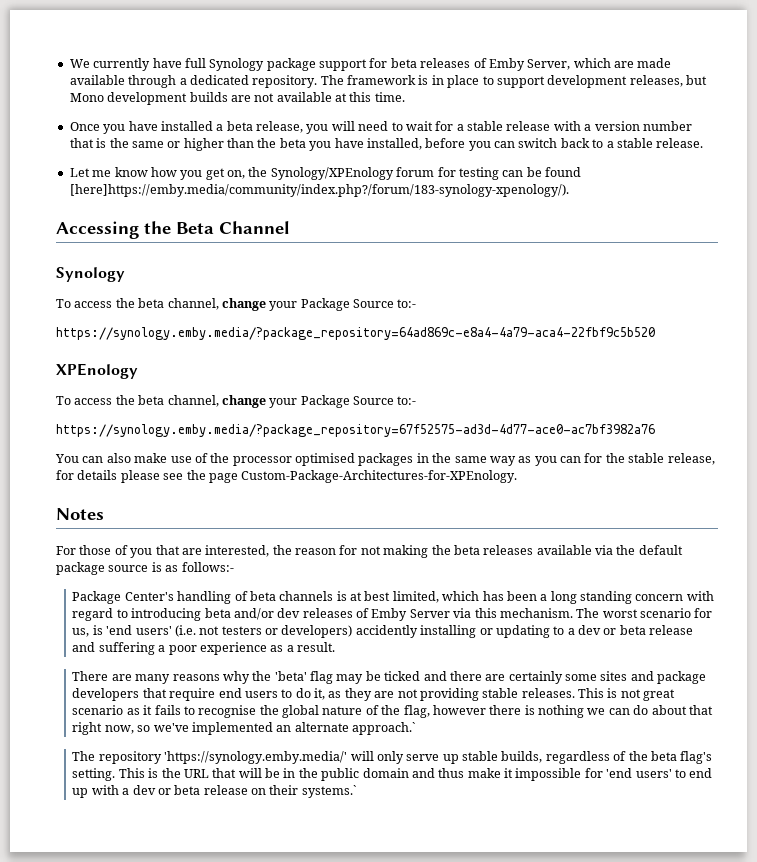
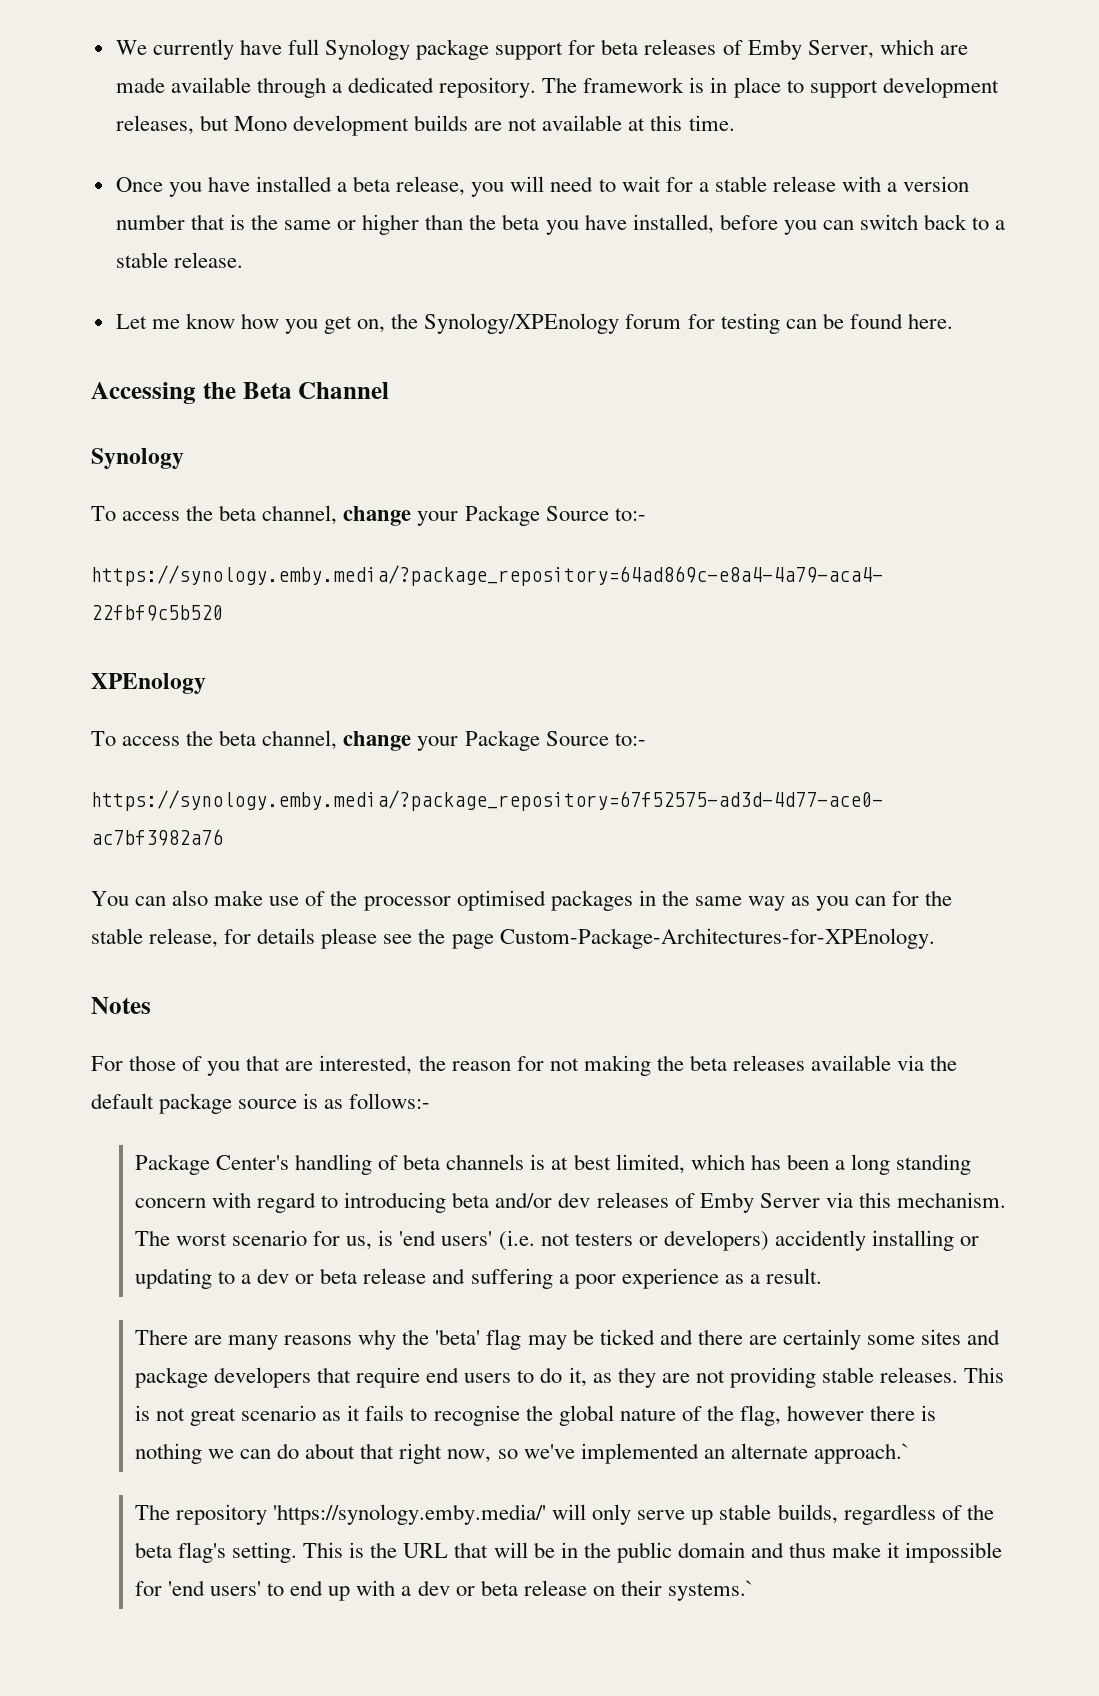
[69,184,569,197] [here]https://emby.media/community/index.php?/forum/183-synology-xpenology/). -> [907,313,953,329] here.

